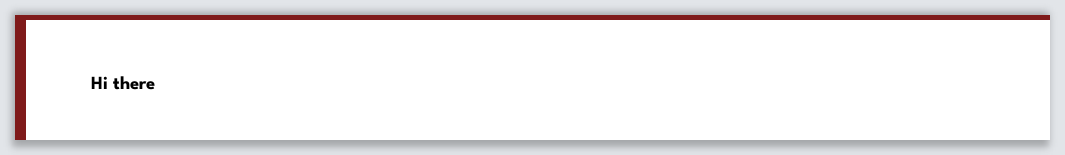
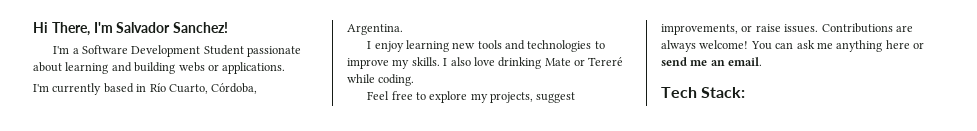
[113,76,155,90] there -> [51,22,229,36] [53,45,302,57] [33,62,286,74] [33,83,258,95] [347,24,403,35] [367,40,605,52] [347,57,624,69] [347,74,415,86] [367,91,576,103] [661,23,913,35] [661,40,924,52] [661,57,763,66] [661,87,746,98] There, I'm Salvador Sanchez! // I'm a Software Development Student passionate about learning and building webs or applications. // I'm currently based in Río Cuarto, Córdoba, Argentina. // I enjoy learning new tools and technologies to improve my skills. I also love drinking Mate or Tereré while coding. // Feel free to explore my projects, suggest improvements, or raise issues. Contributions are always welcome! You can ask me anything here or send me an email. // Tech Stack:

